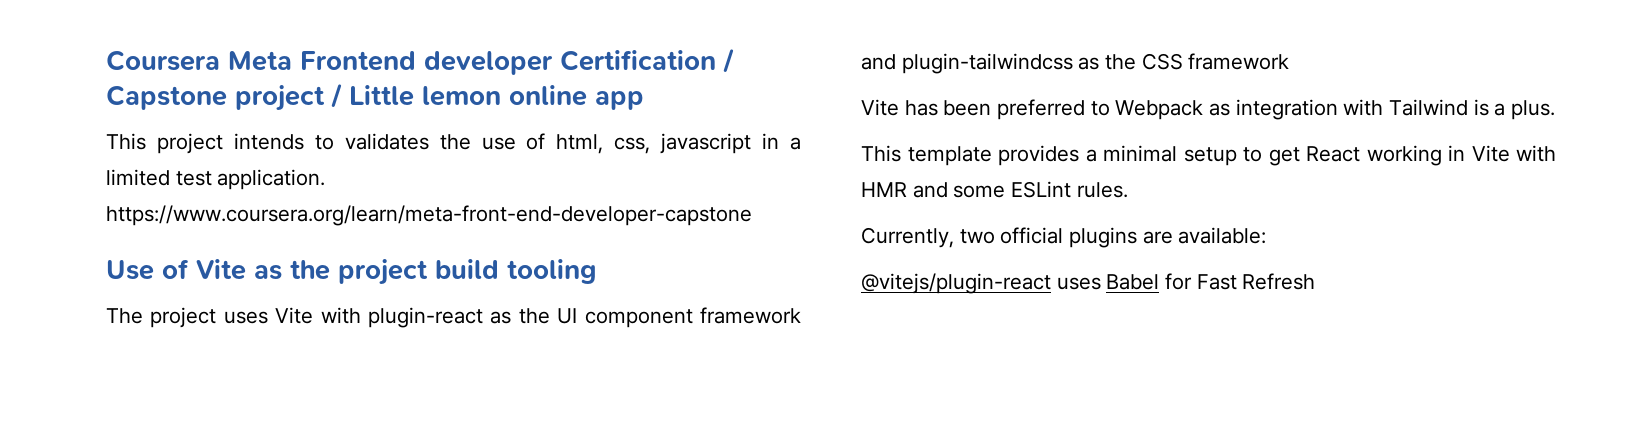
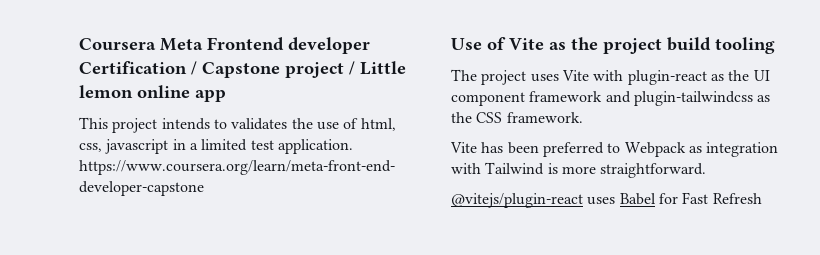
[1188,53,1290,70] framework -> [506,112,583,123] framework.
[1494,100,1556,120] [861,145,1556,166] [861,181,1128,198] [861,227,1267,248] a plus. // This template provides a minimal setup to get React working in Vite with HMR and some ESLint rules. // Currently, two official plugins are available: -> [561,163,707,178] more straightforward.

